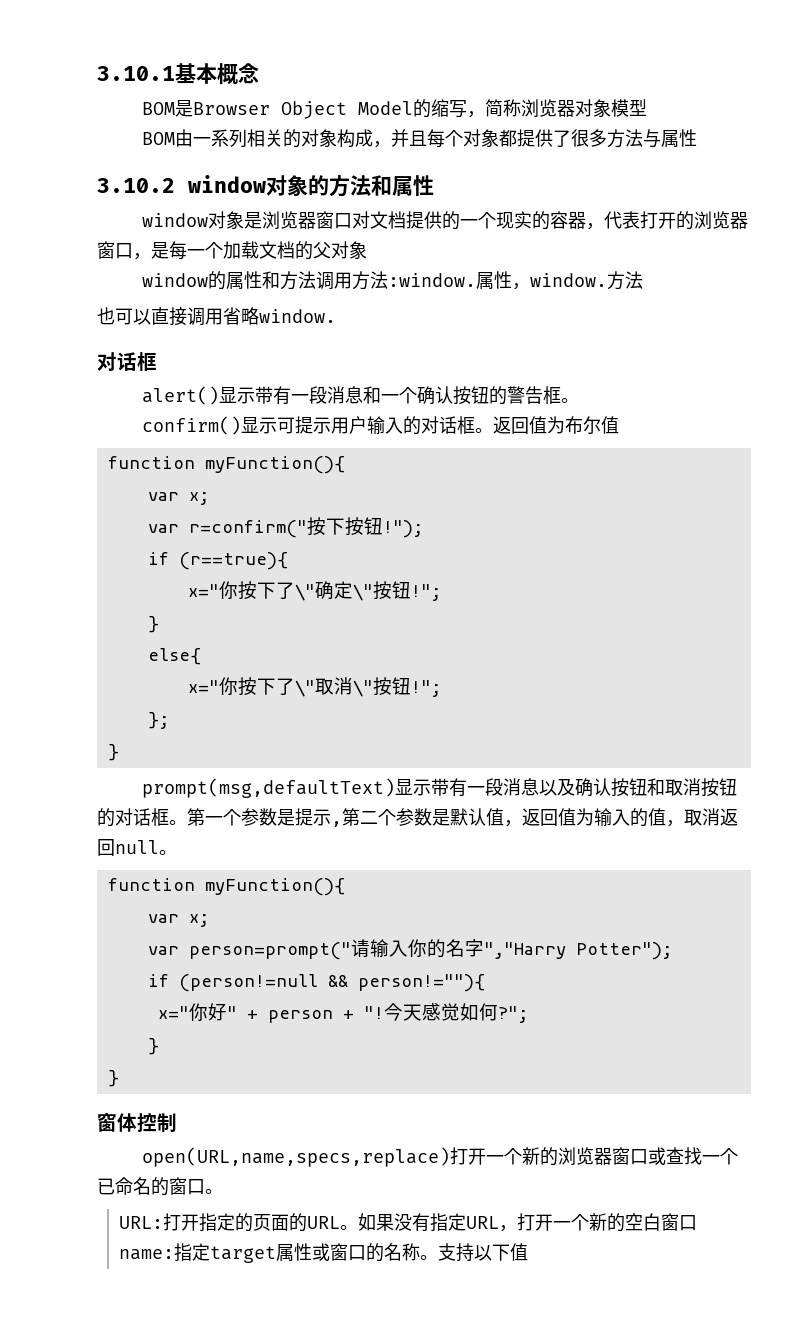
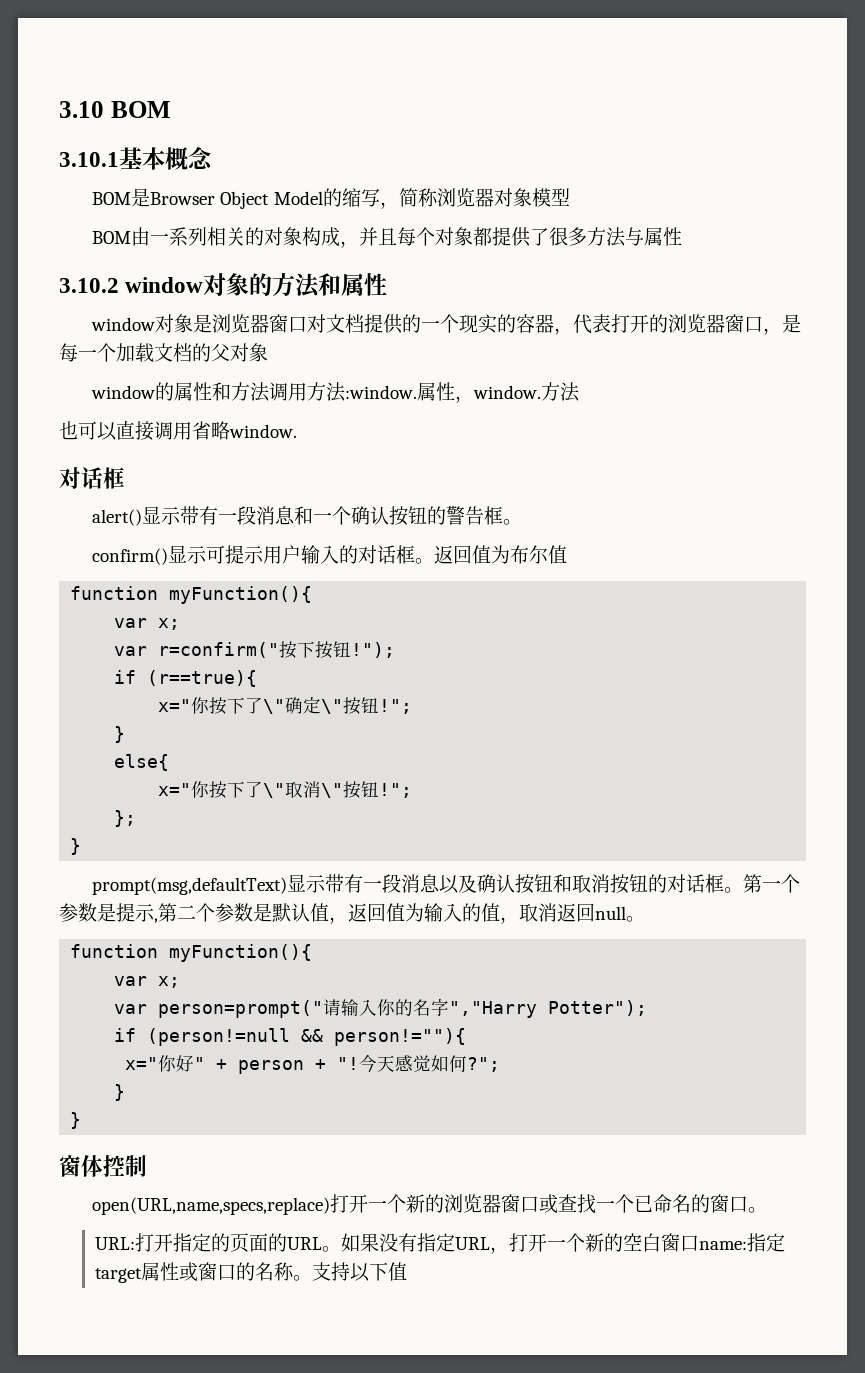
(97, 73) none -> [59,101,171,118] 3.10 BOM //

